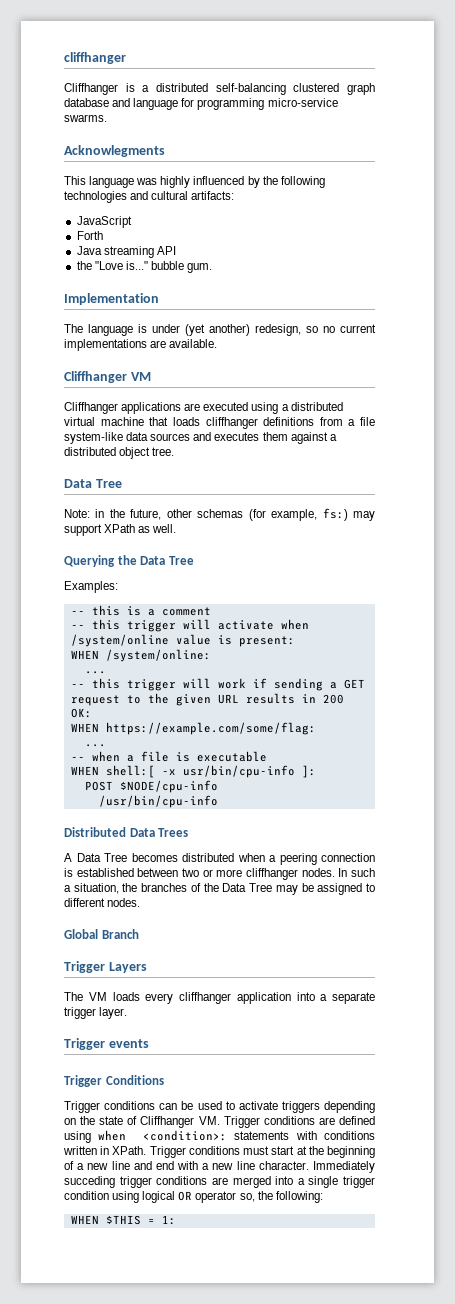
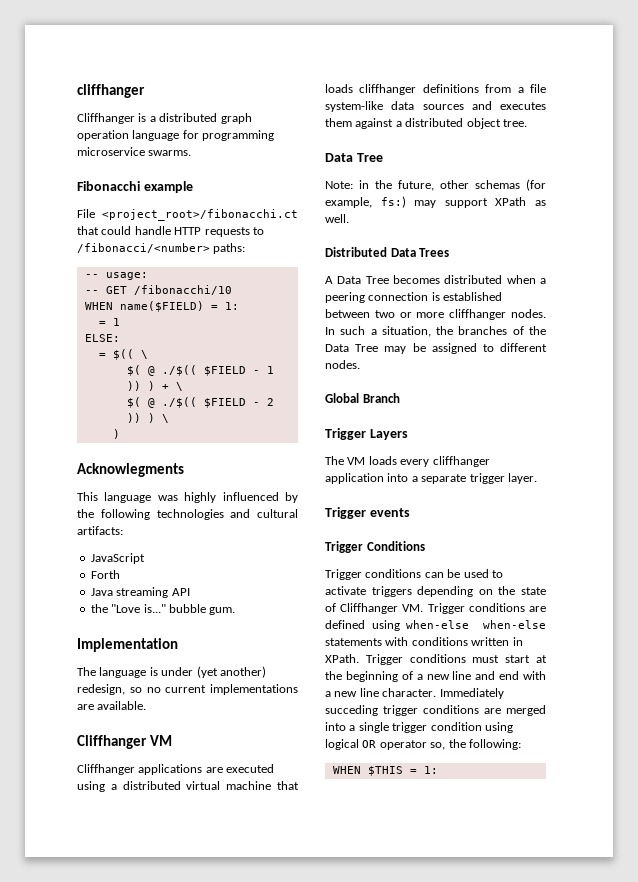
[215,83,375,95] [64,98,131,107] self-balancing clustered graph database and -> [220,113,252,124] [77,130,129,141] graph operation
[267,98,338,107] micro-service -> [77,147,145,156] microservice
(107, 118) none -> [77,181,193,193] [77,209,298,221] [77,226,264,237] [77,243,246,254] [84,272,148,280] [84,285,232,295] [84,301,239,312] [98,318,120,326] [84,334,120,342] [98,349,148,360] [126,365,274,376] [126,381,183,391] [126,397,274,408] [126,413,169,423] [112,429,120,439] // Fibonacchi example // File <project_root>/fibonacchi.ct that could handle HTTP requests to /fibonacci/<number> paths: // -- usage: // -- GET /fibonacchi/10 // WHEN name($FIELD) = 1: // = 1 // ELSE: // = $(( \ // $( @ ./$(( $FIELD - 1 )) ) + \ // $( @ ./$(( $FIELD - 2 )) ) \ // )
[64,555,194,567] [64,581,118,593] [70,605,211,616] [70,619,309,632] [70,634,295,647] [70,649,211,662] [84,671,106,674] [70,678,365,691] [70,693,344,706] [70,708,92,718] [70,722,316,735] [84,744,106,747] [70,751,267,762] [70,765,316,778] [84,780,218,793] [98,795,218,808] // Querying the Data Tree // Examples: // -- this is a comment // -- this trigger will activate when /system/online value is present: // WHEN /system/online: // ... // -- this trigger will work if sending a GET request to the given URL results in 200 OK: // WHEN https://example.com/some/flag: // ... // -- when a file is executable // WHEN shell:[ -x usr/bin/cpu-info ]: // POST $NODE/cpu-info // /usr/bin/cpu-info -> (349, 218) none
[98,1130,227,1141] when <condition>: -> [406,620,546,629] when-else when-else

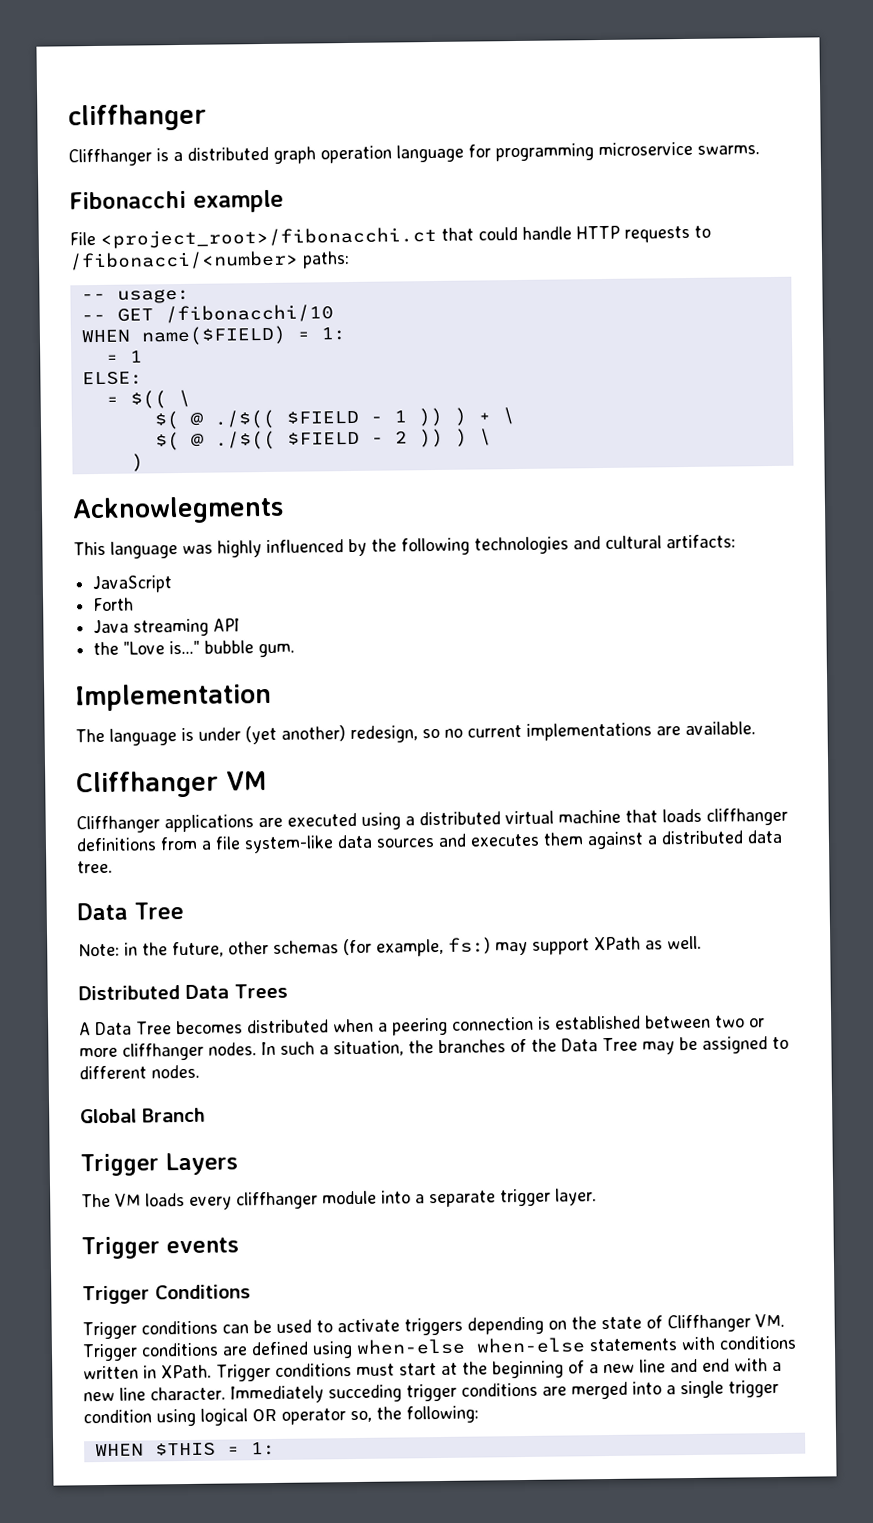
[466,118,501,129] object -> [747,829,782,844] data
[325,473,384,484] application -> [322,1190,377,1205] module

